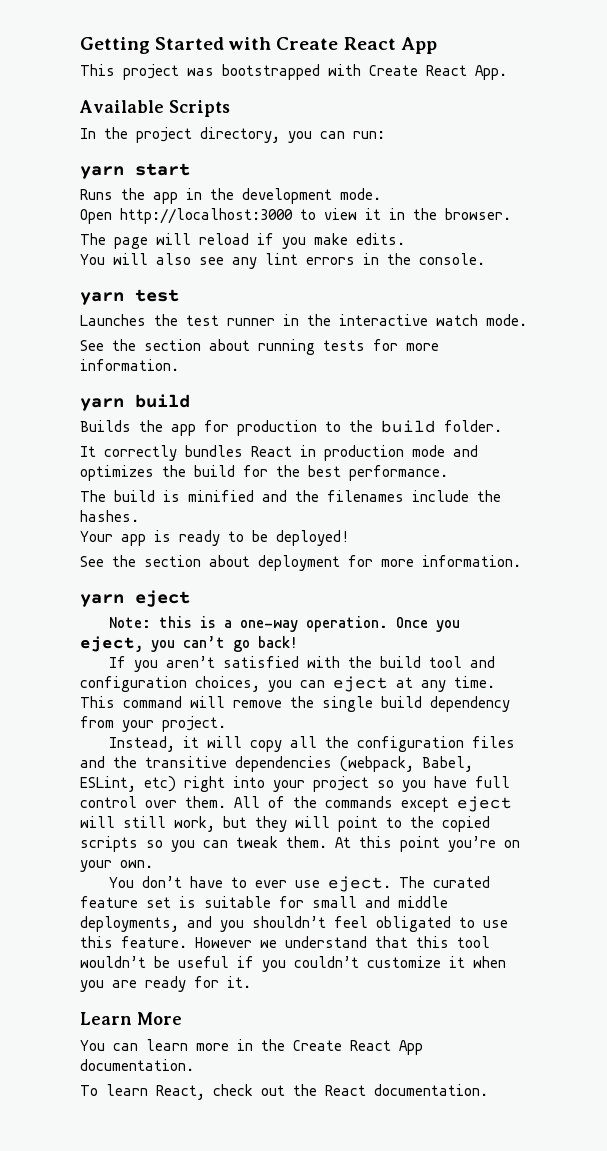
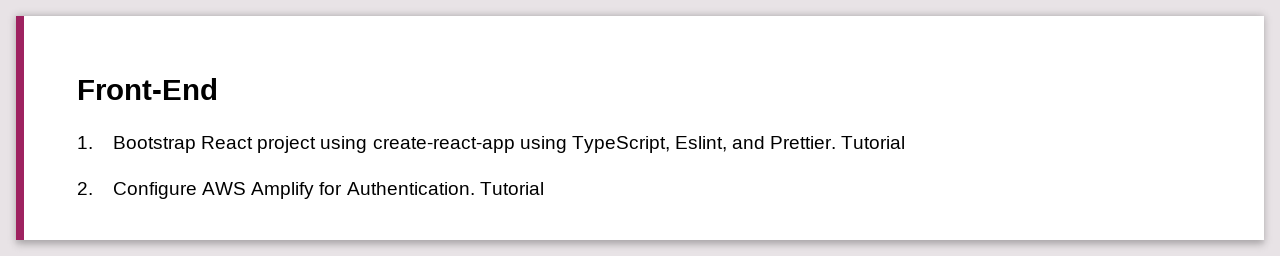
[80,37,437,54] [80,64,507,80] [79,100,230,117] [80,127,385,143] [80,163,190,179] [80,188,381,204] [80,208,511,224] [80,233,405,249] [80,253,485,269] [80,289,179,305] [80,314,527,326] [80,339,439,355] [80,359,179,371] [80,394,190,411] [80,420,502,436] [80,445,478,461] [80,465,448,481] [80,490,501,502] [80,510,139,522] [80,530,350,546] [80,555,521,571] [80,590,190,607] [108,616,460,632] [80,636,298,652] [108,656,495,672] [80,676,495,692] [80,696,510,712] [80,716,226,732] [108,736,515,752] [80,756,473,772] [80,776,510,792] [80,796,512,812] [80,816,490,832] [80,836,520,852] [80,860,153,872] [108,876,490,892] [80,896,448,908] [80,916,508,932] [80,936,490,948] [80,956,506,972] [80,976,251,992] [80,1012,182,1025] [80,1039,423,1055] [80,1059,194,1071] [80,1084,488,1100] Getting Started with Create React App // This project was bootstrapped with Create React App. // Available Scripts // In the project directory, you can run: // yarn start // Runs the app in the development mode. // Open http://localhost:3000 to view it in the browser. // The page will reload if you make edits. // You will also see any lint errors in the console. // yarn test // Launches the test runner in the interactive watch mode. // See the section about running tests for more information. // yarn build // Builds the app for production to the build folder. // It correctly bundles React in production mode and optimizes the build for the best performance. // The build is minified and the filenames include the hashes. // Your app is ready to be deployed! // See the section about deployment for more information. // yarn eject // Note: this is a one-way operation. Once you eject, you can’t go back! // If you aren’t satisfied with the build tool and configuration choices, you can eject at any time. This command will remove the single build dependency from your project. // Instead, it will copy all the configuration files and the transitive dependencies (webpack, Babel, ESLint, etc) right into your project so you have full control over them. All of the commands except eject will still work, but they will point to the copied scripts so you can tweak them. At this point you’re on your own. // You don’t have to ever use eject. The curated feature set is suitable for small and middle deployments, and you shouldn’t feel obligated to use this feature. However we understand that this tool wouldn’t be useful if you couldn’t customize it when you are ready for it. // Learn More // You can learn more in the Create React App documentation. // To learn React, check out the React documentation. -> [77,78,218,100] [77,136,906,153] [77,182,544,199] Front-End // 1. Bootstrap React project using create-react-app using TypeScript, Eslint, and Prettier. Tutorial // 2. Configure AWS Amplify for Authentication. Tutorial

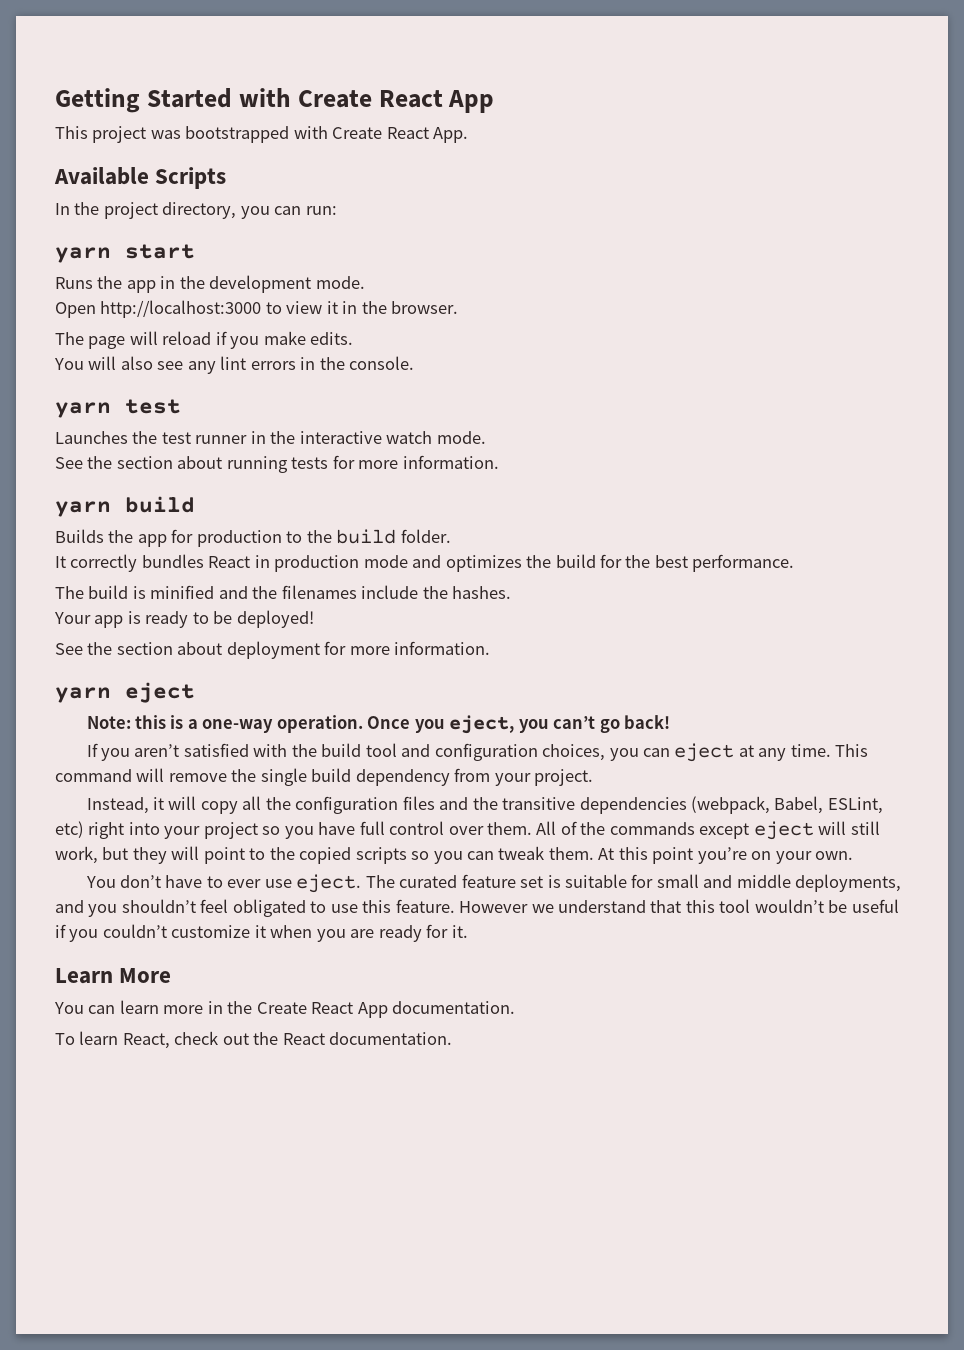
[77,78,218,100] [77,136,906,153] [77,182,544,199] Front-End // 1. Bootstrap React project using create-react-app using TypeScript, Eslint, and Prettier. Tutorial // 2. Configure AWS Amplify for Authentication. Tutorial -> [55,88,495,113] [55,126,469,143] [54,167,227,189] [55,202,337,219] [55,244,195,263] [55,275,365,293] [55,300,459,318] [55,331,354,349] [54,356,415,374] [55,399,181,418] [55,431,486,444] [55,455,499,473] [55,496,195,517] [55,529,451,547] [55,554,795,572] [55,585,512,599] [54,610,314,628] [55,641,491,659] [55,682,195,703] [86,715,670,734] [86,743,869,762] [55,768,594,786] [86,796,883,814] [55,821,880,840] [55,846,854,864] [85,874,902,893] [55,899,899,917] [55,924,468,942] [55,968,172,984] [54,1000,516,1018] [55,1031,453,1049] Getting Started with Create React App // This project was bootstrapped with Create React App. // Available Scripts // In the project directory, you can run: // yarn start // Runs the app in the development mode. // Open http://localhost:3000 to view it in the browser. // The page will reload if you make edits. // You will also see any lint errors in the console. // yarn test // Launches the test runner in the interactive watch mode. // See the section about running tests for more information. // yarn build // Builds the app for production to the build folder. // It correctly bundles React in production mode and optimizes the build for the best performance. // The build is minified and the filenames include the hashes. // Your app is ready to be deployed! // See the section about deployment for more information. // yarn eject // Note: this is a one-way operation. Once you eject, you can’t go back! // If you aren’t satisfied with the build tool and configuration choices, you can eject at any time. This command will remove the single build dependency from your project. // Instead, it will copy all the configuration files and the transitive dependencies (webpack, Babel, ESLint, etc) right into your project so you have full control over them. All of the commands except eject will still work, but they will point to the copied scripts so you can tweak them. At this point you’re on your own. // You don’t have to ever use eject. The curated feature set is suitable for small and middle deployments, and you shouldn’t feel obligated to use this feature. However we understand that this tool wouldn’t be useful if you couldn’t customize it when you are ready for it. // Learn More // You can learn more in the Create React App documentation. // To learn React, check out the React documentation.

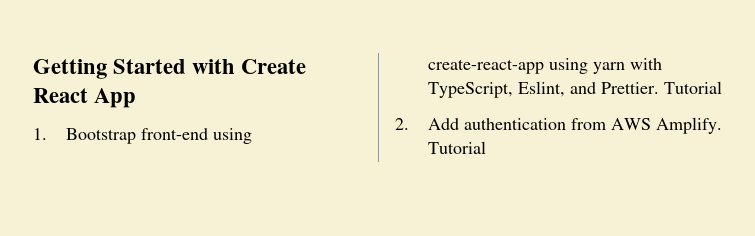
[55,126,469,143] [54,167,227,189] [55,202,337,219] [55,244,195,263] [55,275,365,293] [55,300,459,318] [55,331,354,349] [54,356,415,374] [55,399,181,418] [55,431,486,444] [55,455,499,473] [55,496,195,517] [55,529,451,547] [55,554,795,572] [55,585,512,599] [54,610,314,628] [55,641,491,659] [55,682,195,703] [86,715,670,734] [86,743,869,762] [55,768,594,786] [86,796,883,814] [55,821,880,840] [55,846,854,864] [85,874,902,893] [55,899,899,917] [55,924,468,942] [55,968,172,984] [54,1000,516,1018] [55,1031,453,1049] This project was bootstrapped with Create React App. // Available Scripts // In the project directory, you can run: // yarn start // Runs the app in the development mode. // Open http://localhost:3000 to view it in the browser. // The page will reload if you make edits. // You will also see any lint errors in the console. // yarn test // Launches the test runner in the interactive watch mode. // See the section about running tests for more information. // yarn build // Builds the app for production to the build folder. // It correctly bundles React in production mode and optimizes the build for the best performance. // The build is minified and the filenames include the hashes. // Your app is ready to be deployed! // See the section about deployment for more information. // yarn eject // Note: this is a one-way operation. Once you eject, you can’t go back! // If you aren’t satisfied with the build tool and configuration choices, you can eject at any time. This command will remove the single build dependency from your project. // Instead, it will copy all the configuration files and the transitive dependencies (webpack, Babel, ESLint, etc) right into your project so you have full control over them. All of the commands except eject will still work, but they will point to the copied scripts so you can tweak them. At this point you’re on your own. // You don’t have to ever use eject. The curated feature set is suitable for small and middle deployments, and you shouldn’t feel obligated to use this feature. However we understand that this tool wouldn’t be useful if you couldn’t customize it when you are ready for it. // Learn More // You can learn more in the Create React App documentation. // To learn React, check out the React documentation. -> [33,128,252,144] [427,58,662,74] [427,81,722,98] [395,117,722,134] [427,141,486,154] 1. Bootstrap front-end using create-react-app using yarn with TypeScript, Eslint, and Prettier. Tutorial // 2. Add authentication from AWS Amplify. Tutorial

